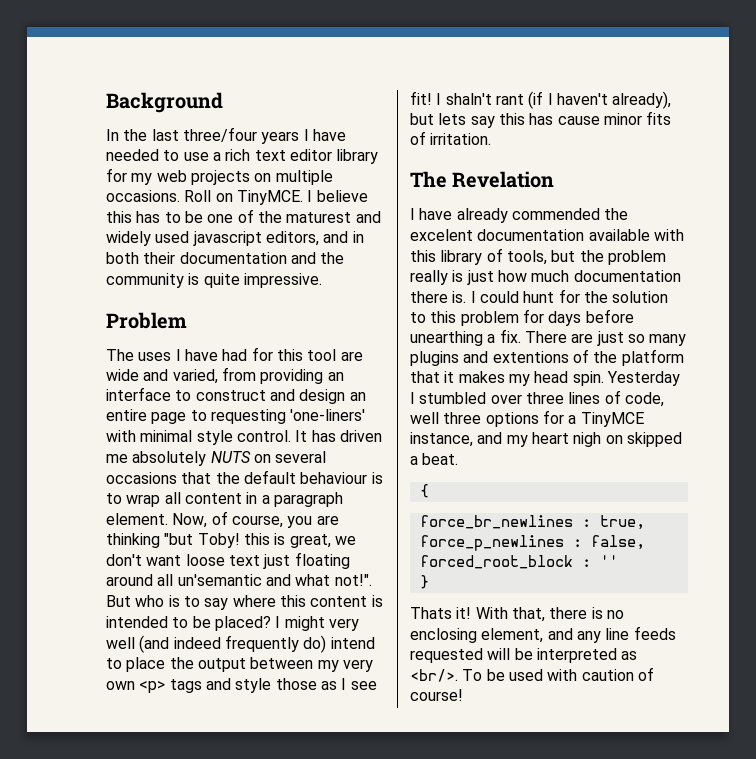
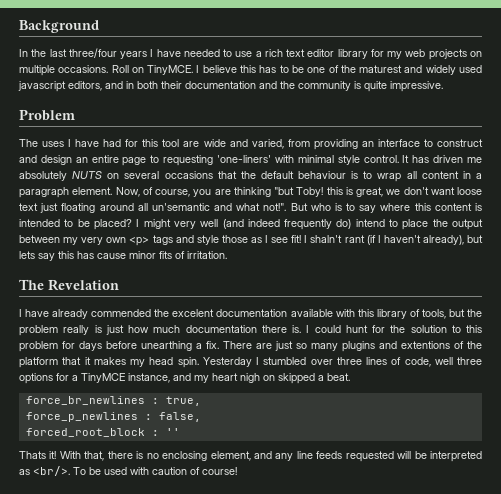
[419,484,429,498] // { -> (350, 377) none
[419,575,429,589] // } -> (180, 432) none

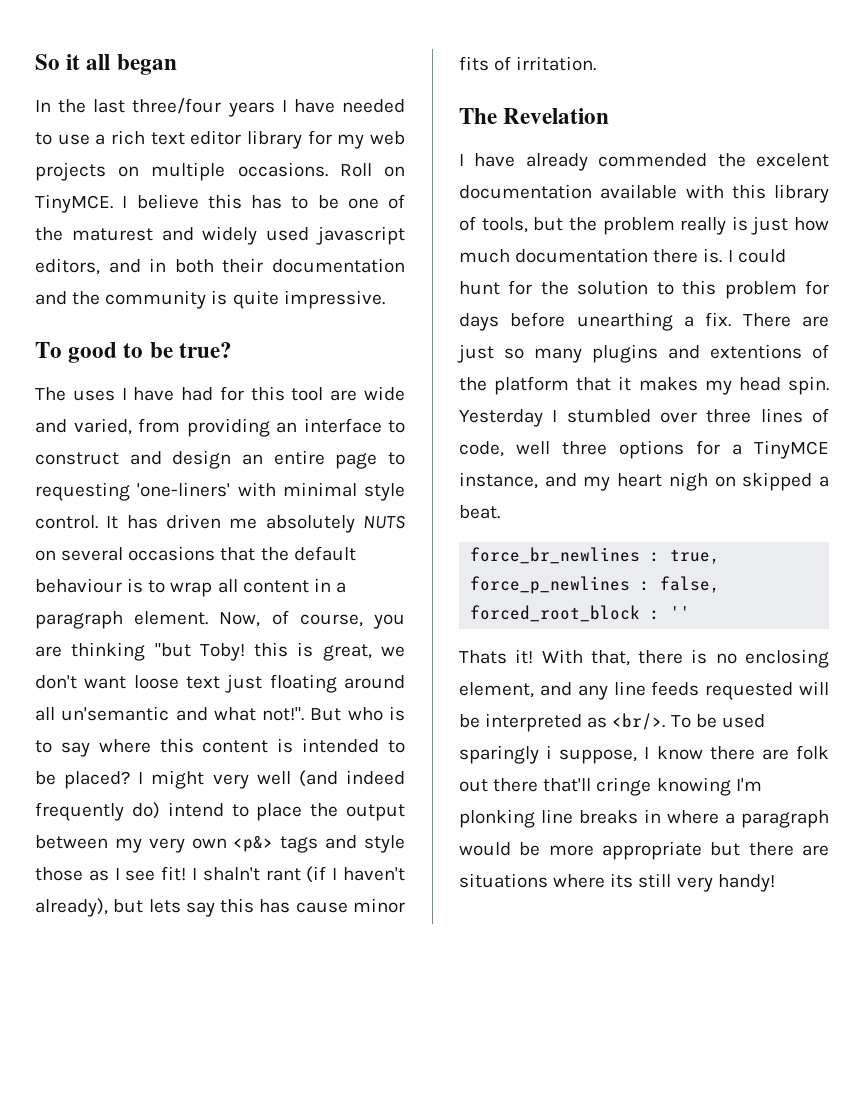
[19,20,99,33] Background -> [35,54,177,75] So it all began
[19,109,75,121] Problem -> [35,342,232,363] To good to be true?
[129,237,150,246] <p> -> [233,836,274,852] <p&>
[130,467,237,475] with caution of course! -> [459,745,829,764] [459,777,762,796] [459,809,829,828] [459,841,829,860] [459,873,775,892] sparingly i suppose, I know there are folk out there that'll cringe knowing I'm plonking line breaks in where a paragraph would be more appropriate but there are situations where its still very handy!

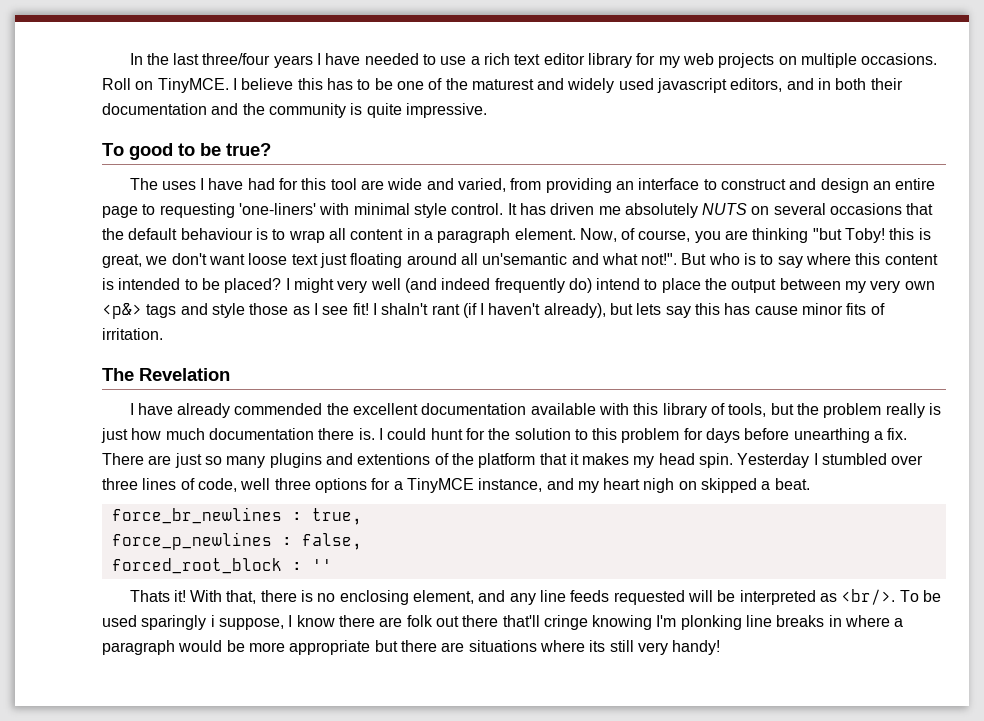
[35,54,177,75] So it all began // -> (129, 59) none
[756,153,829,167] excelent -> [353,403,419,415] excellent

